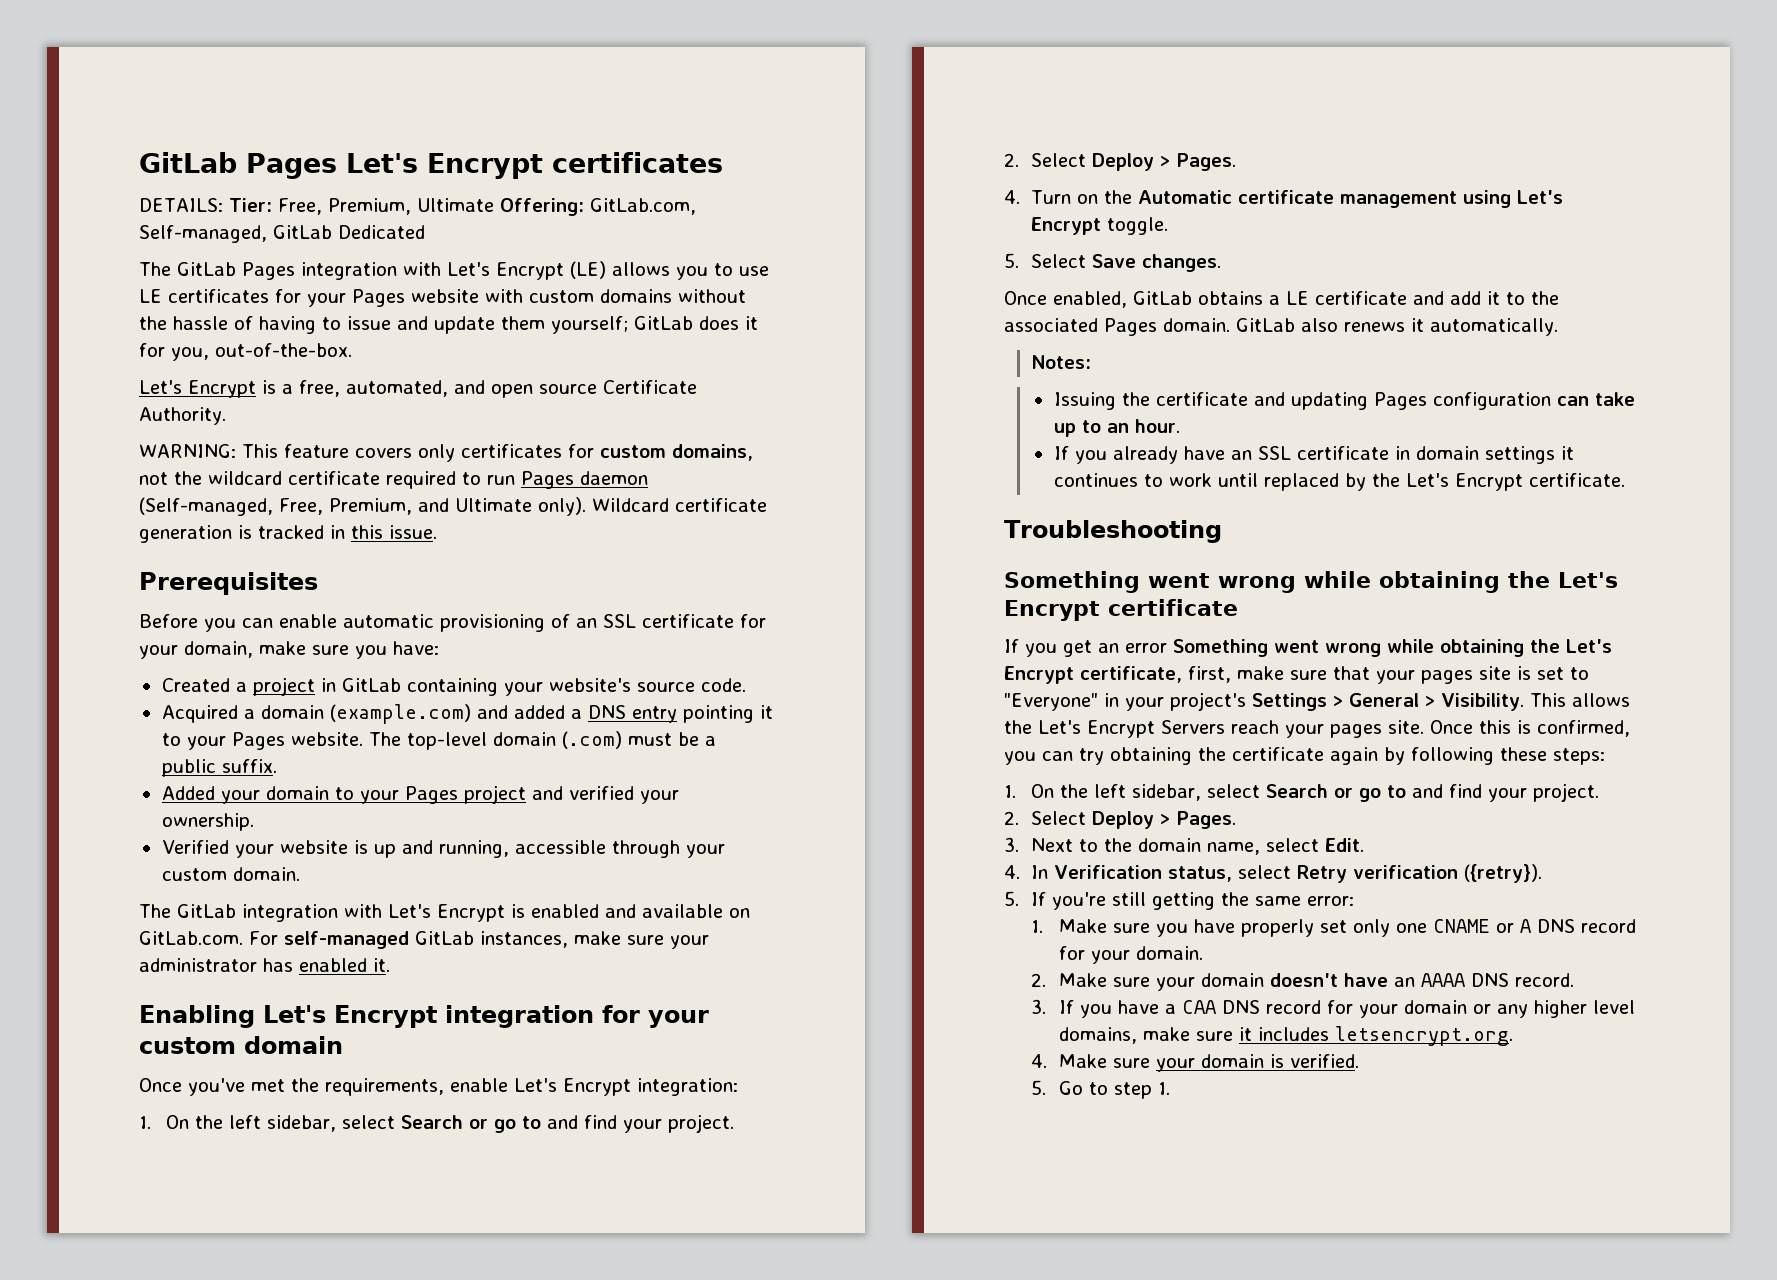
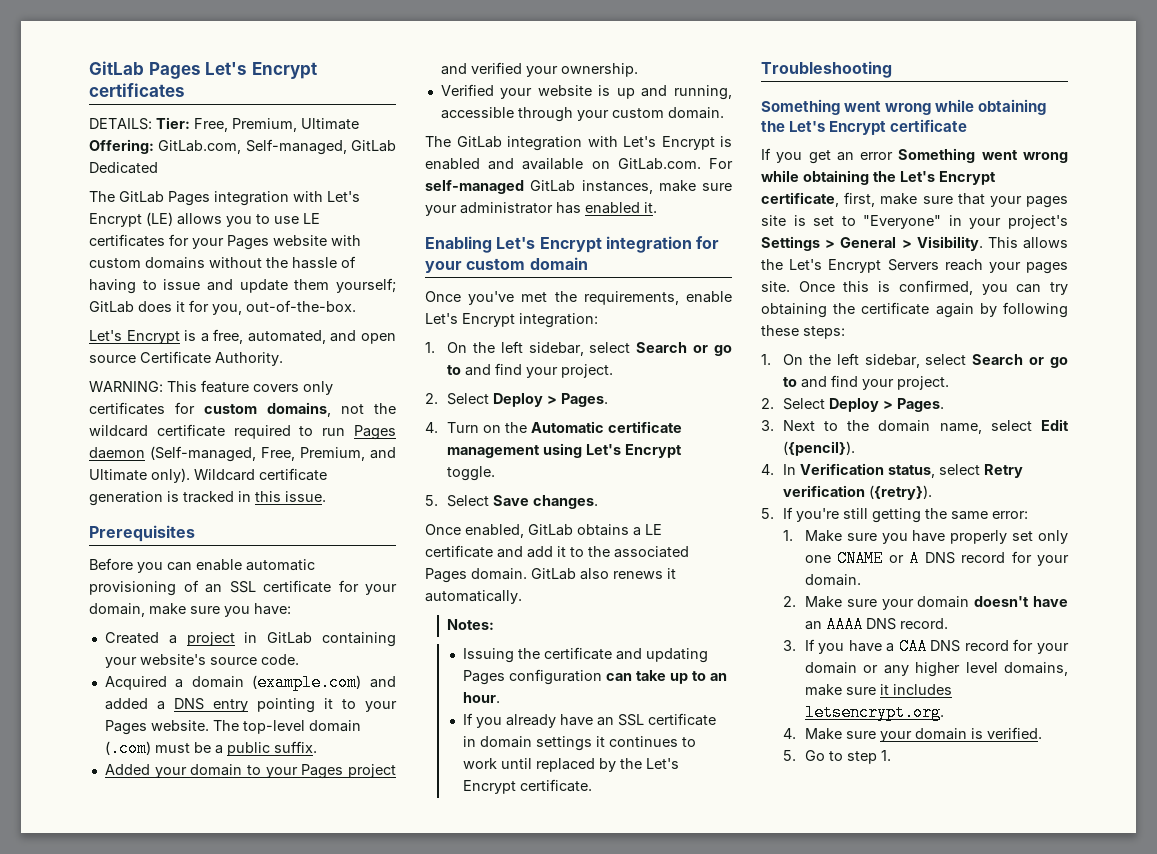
[1325,838,1365,852] Edit. -> [1041,419,1069,431] [782,441,855,456] Edit ({pencil}).

